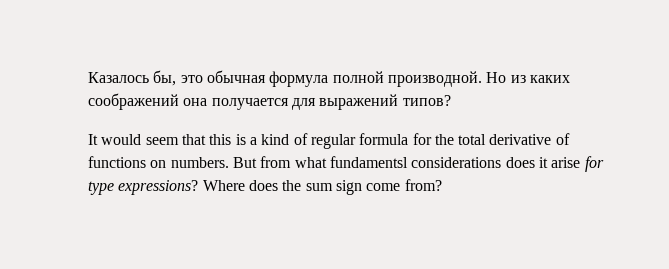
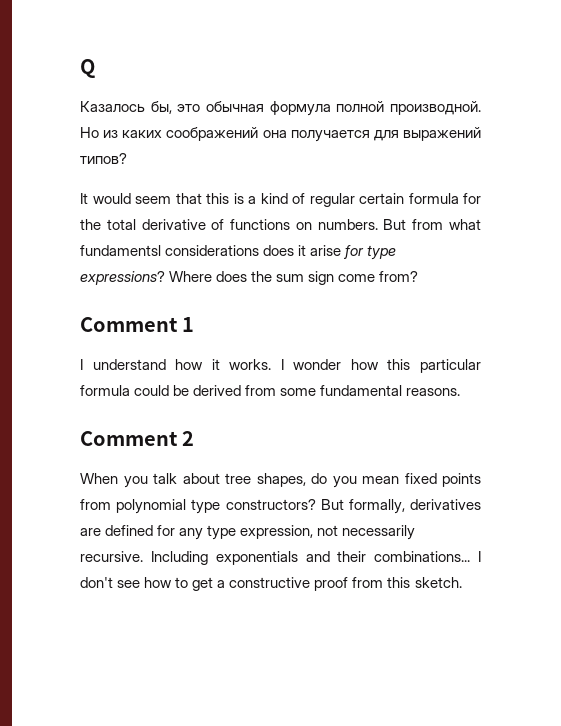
(88, 77) none -> [80,59,95,78] Q //
(356, 141) none -> [359,193,404,204] certain
(442, 185) none -> [80,317,195,332] [80,359,481,373] [80,385,461,396] [80,431,195,446] [80,473,481,488] [80,499,481,514] [80,525,416,540] [80,551,481,565] [80,577,462,591] // Comment 1 // I understand how it works. I wonder how this particular formula could be derived from some fundamental reasons. // Comment 2 // When you talk about tree shapes, do you mean fixed points from polynomial type constructors? But formally, derivatives are defined for any type expression, not necessarily recursive. Including exponentials and their combinations... I don't see how to get a constructive proof from this sketch.

